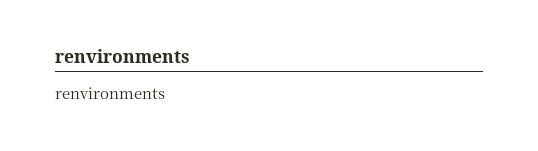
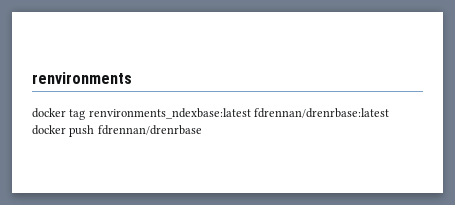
[55,87,165,99] renvironments -> [32,108,390,120] [32,125,202,137] docker tag renvironments_ndexbase:latest fdrennan/drenrbase:latest docker push fdrennan/drenrbase

